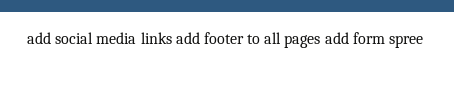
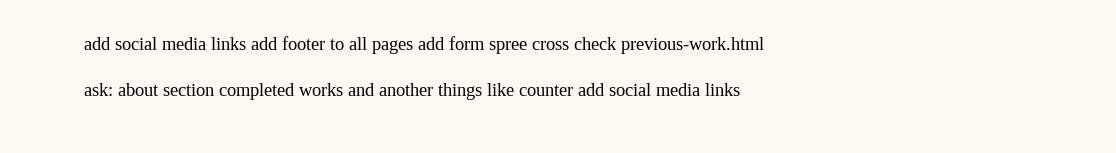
(424, 41) none -> [532,37,764,54] [84,83,740,100] cross check previous-work.html // ask: about section completed works and another things like counter add social media links

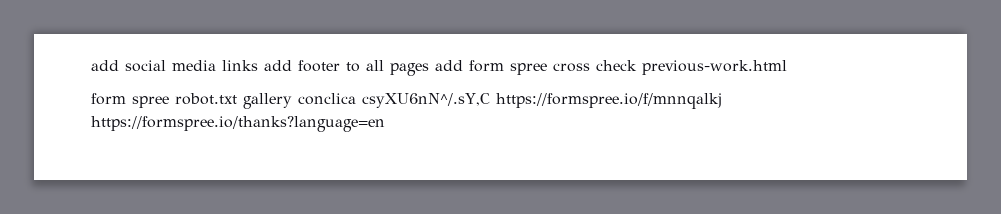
[84,83,740,100] ask: about section completed works and another things like counter add social media links -> [91,93,722,109] [91,116,385,132] form spree robot.txt gallery conclica csyXU6nN^/.sY,C https://formspree.io/f/mnnqalkj https://formspree.io/thanks?language=en

